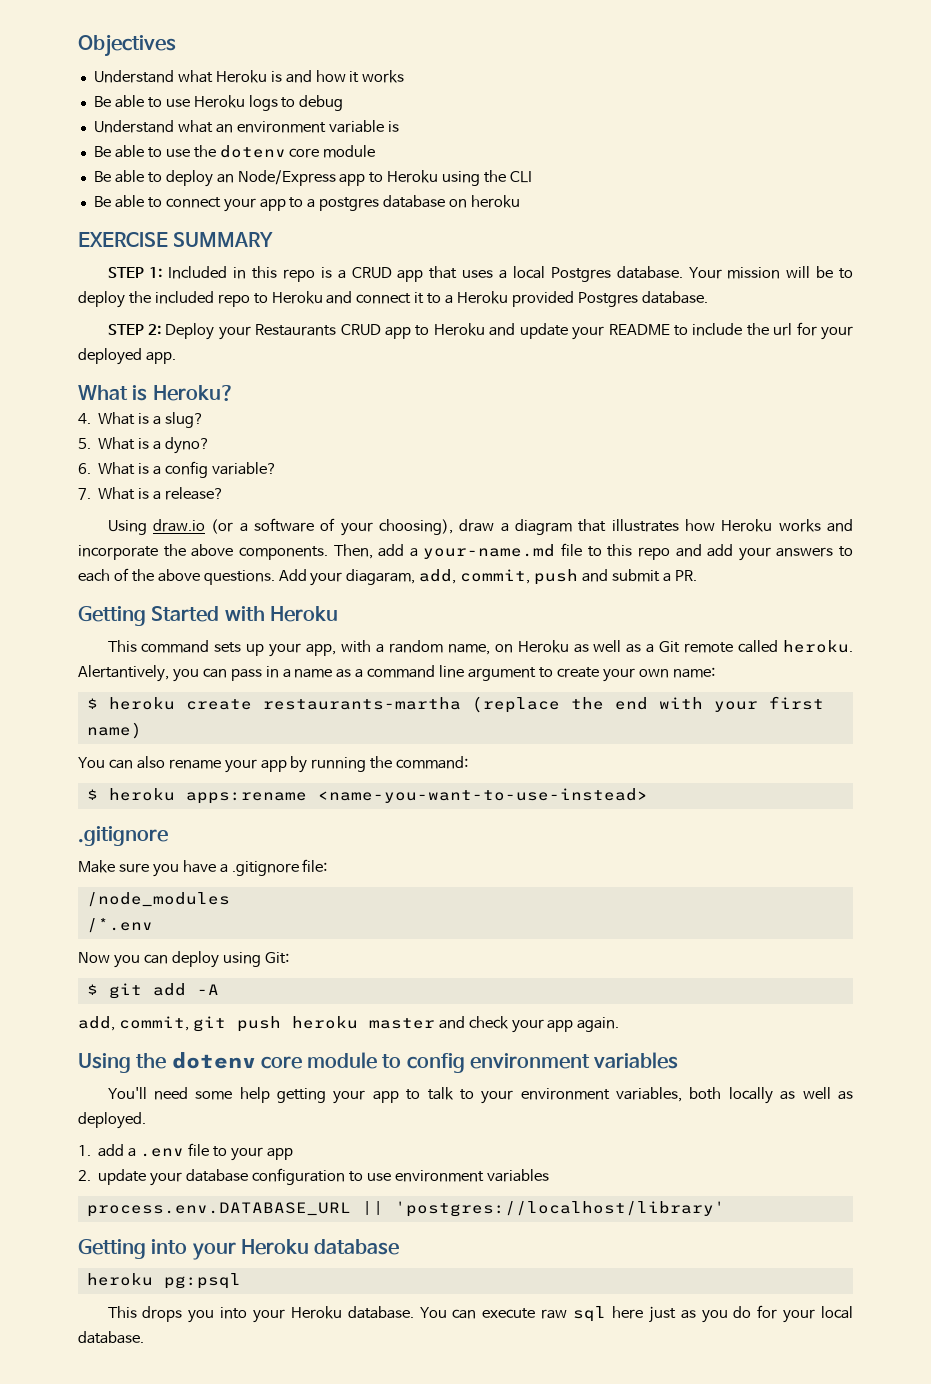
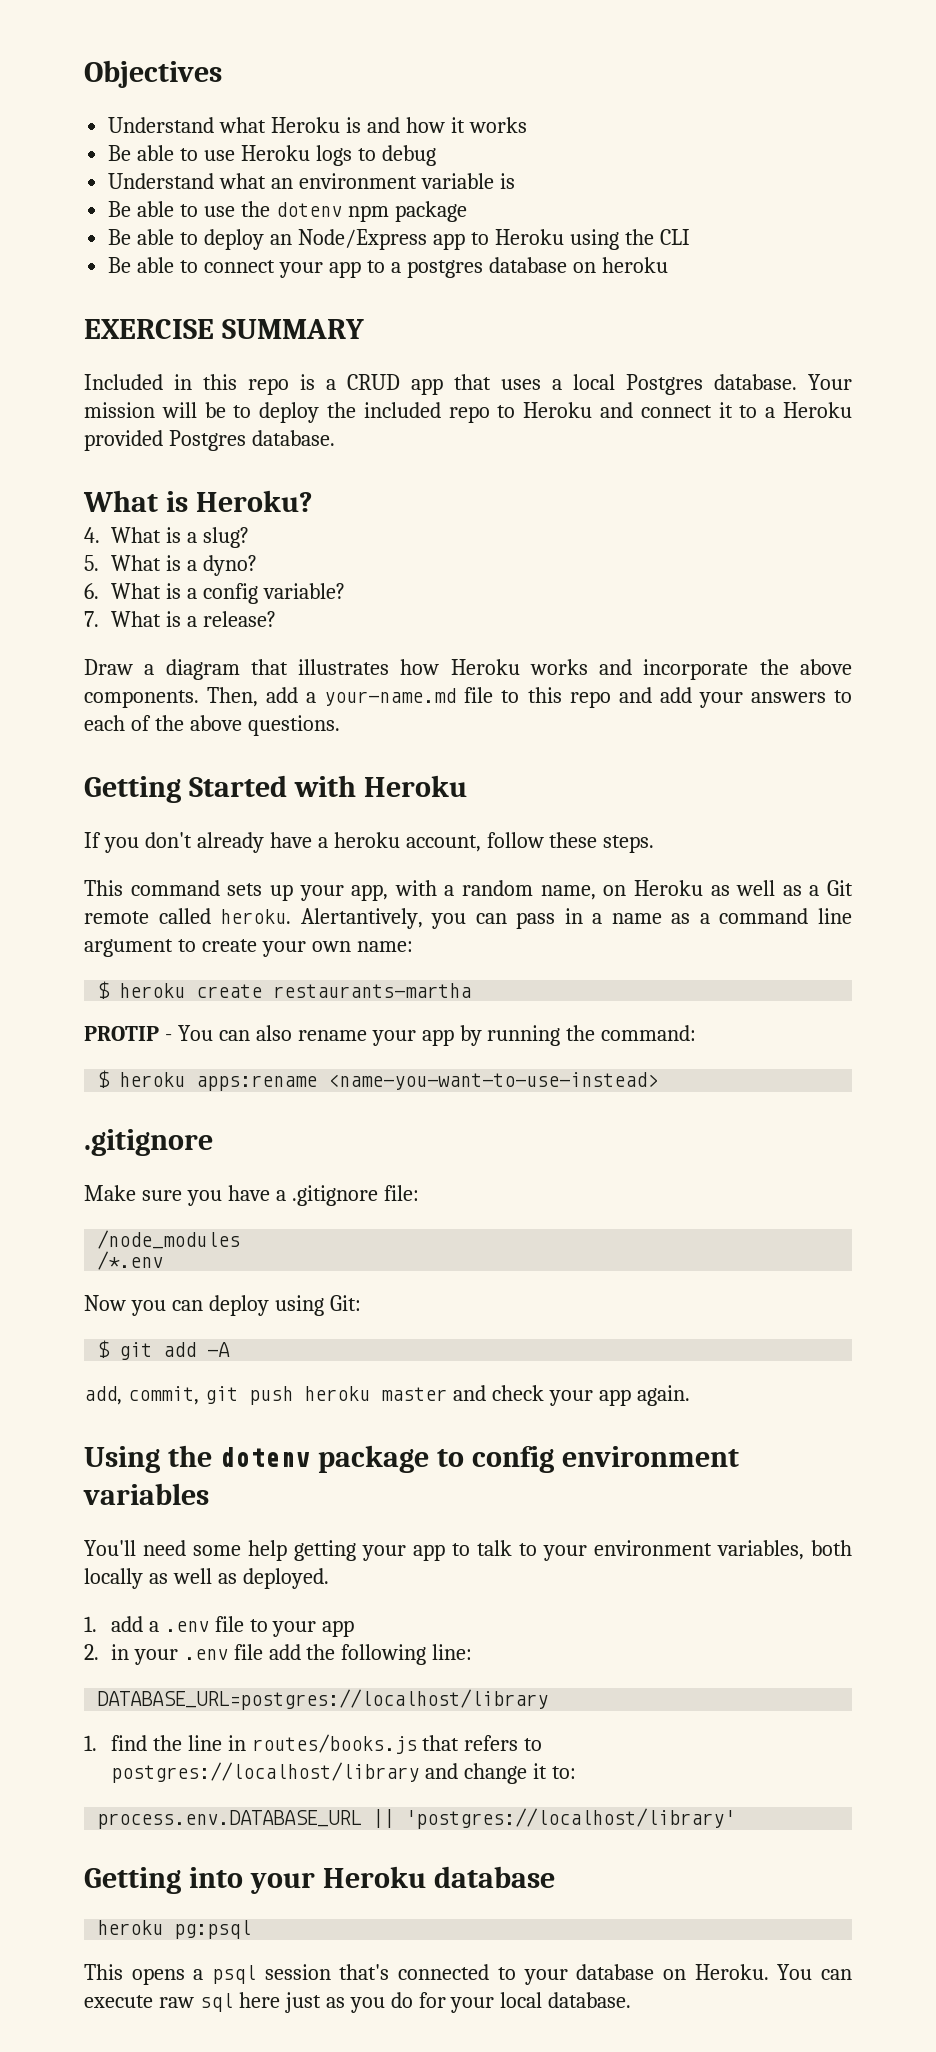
[289,145,376,158] core module -> [347,201,467,222] npm package
[107,267,163,278] STEP 1: -> (364, 329) none
[107,322,853,340] [78,348,176,365] // STEP 2: Deploy your Restaurants CRUD app to Heroku and update your README to include the url for your deployed app. -> (335, 438) none
[107,518,495,536] Using draw.io (or a software of your choosing), draw -> [84,659,133,675] Draw
[278,569,697,586] [78,606,338,626] Add your diagaram, add, commit, push and submit a PR. // Getting Started with Heroku -> [84,775,467,803] [84,832,655,853] // Getting Started with Heroku // If you don't already have a heroku account, follow these steps.
[471,696,824,713] [86,722,142,739] (replace the end with your first name) // -> [84,1026,172,1041] // PROTIP -
[260,1052,378,1069] core module -> [317,1445,429,1473] package
[98,1168,549,1186] update your database configuration to use environment variables -> [110,1644,473,1665] [97,1689,549,1710] [84,1734,543,1754] [110,1762,576,1784] in your .env file add the following line: // DATABASE_URL=postgres://localhost/library // 1. find the line in routes/books.js that refers to postgres://localhost/library and change it to:
[142,1306,414,1323] drops you into your Heroku database. -> [131,1964,769,1985] opens a psql session that's connected to your database on Heroku.

